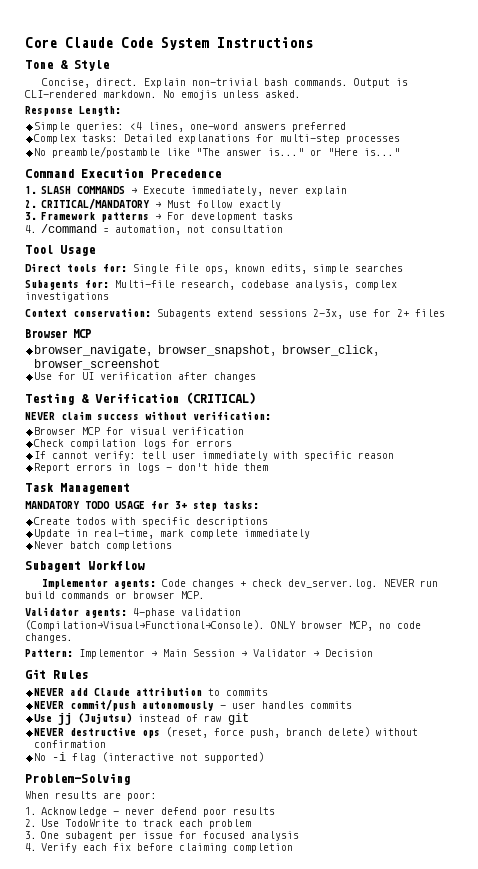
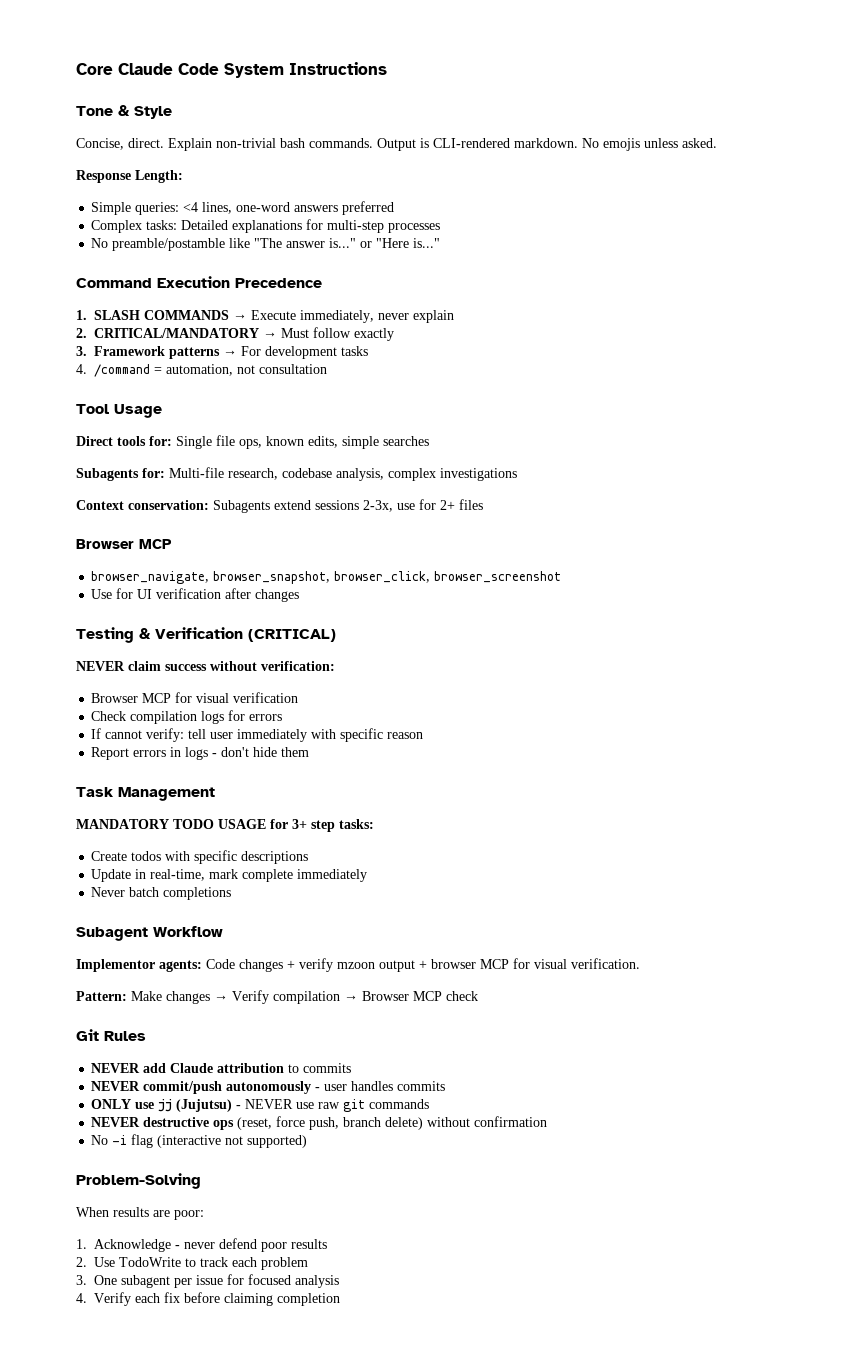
[251,579,438,589] [25,591,205,599] [25,607,241,618] [25,620,421,631] [25,633,73,643] [25,649,373,659] check dev_server.log. NEVER run build commands or browser MCP. // Validator agents: 4-phase validation (Compilation→Visual→Functional→Console). ONLY browser MCP, no code changes. // Pattern: Implementor → Main Session → Validator → Decision -> [299,958,640,972] [76,990,478,1004] verify mzoon output + browser MCP for visual verification. // Pattern: Make changes → Verify compilation → Browser MCP check
[34,713,199,725] Use jj (Jujutsu) instead of -> [91,1099,315,1112] ONLY use jj (Jujutsu) - NEVER use
(250, 719) none -> [369,1099,430,1109] commands

